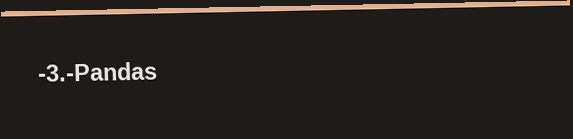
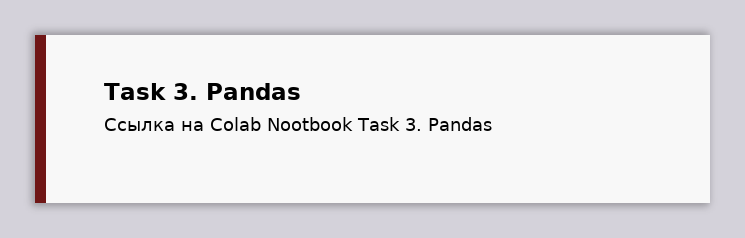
[37,61,158,82] -3.-Pandas -> [104,83,301,100] [104,117,492,131] Task 3. Pandas // Ссылка на Colab Nootbook Task 3. Pandas

